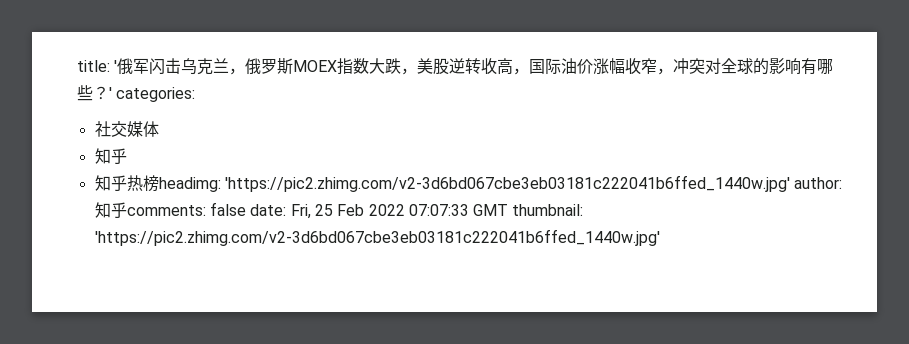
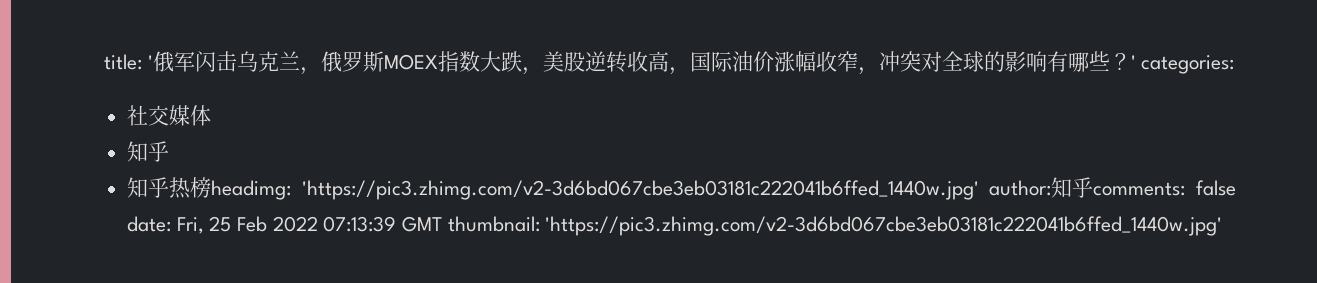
[224,175,790,192] 'https://pic2.zhimg.com/v2-3d6bd067cbe3eb03181c222041b6ffed_1440w.jpg' -> [301,180,979,200] 'https://pic3.zhimg.com/v2-3d6bd067cbe3eb03181c222041b6ffed_1440w.jpg'
[408,204,469,216] 07:07:33 -> [323,216,397,232] 07:13:39
[94,229,660,246] 'https://pic2.zhimg.com/v2-3d6bd067cbe3eb03181c222041b6ffed_1440w.jpg' -> [545,216,1223,236] 'https://pic3.zhimg.com/v2-3d6bd067cbe3eb03181c222041b6ffed_1440w.jpg'

